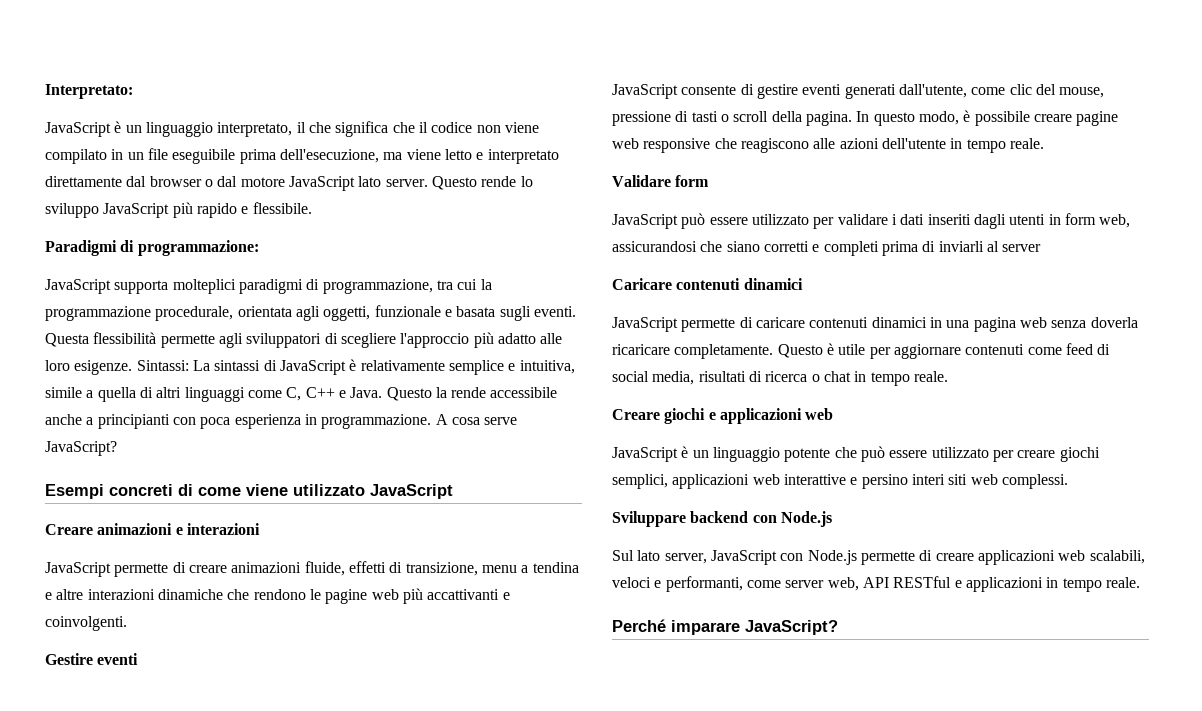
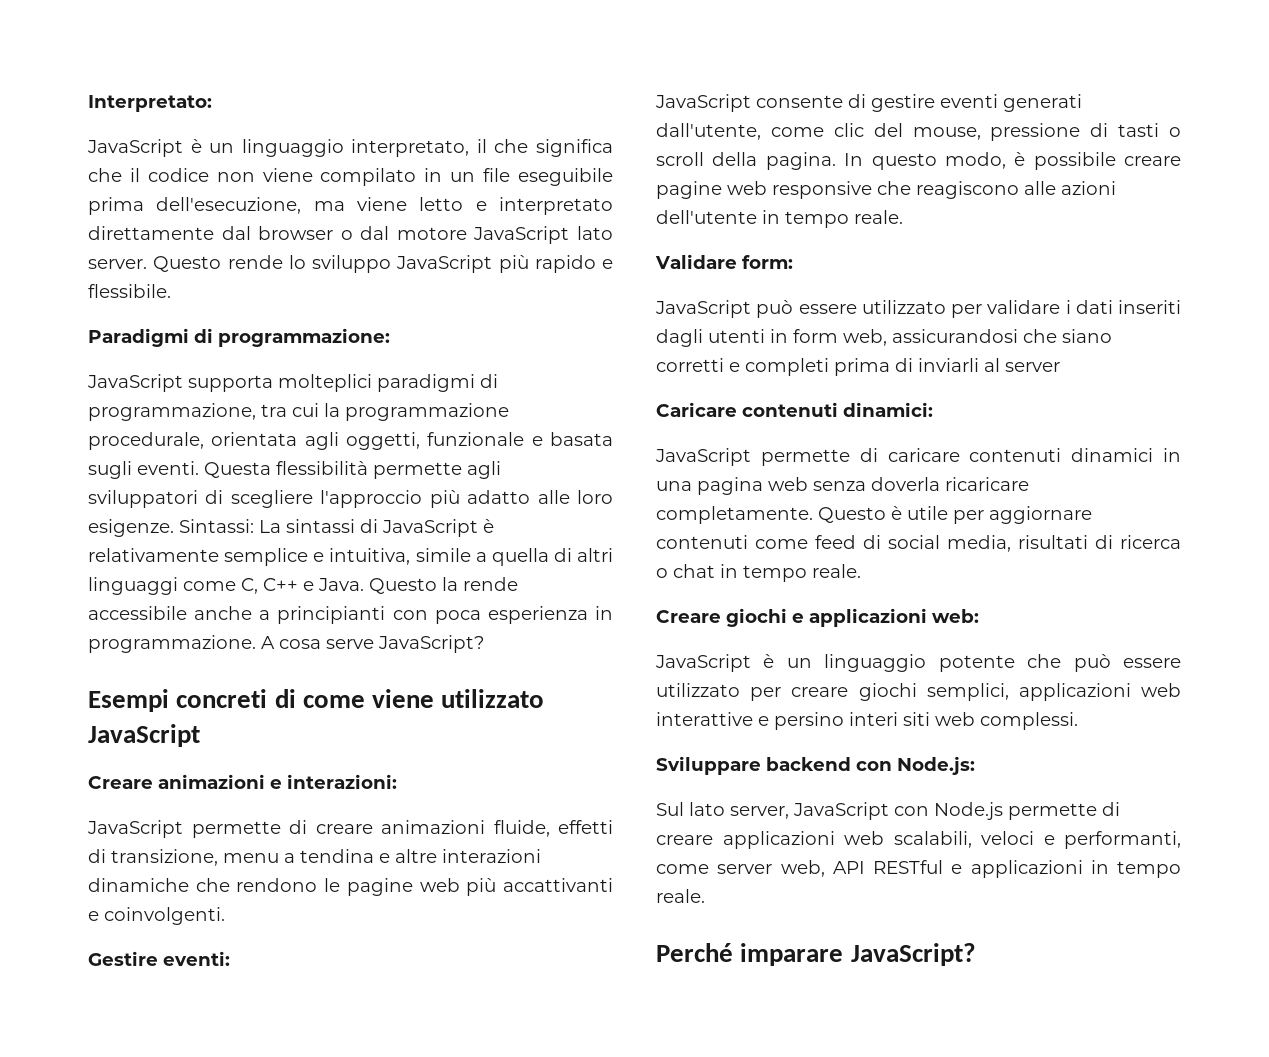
[186,523,260,535] interazioni -> [287,774,397,789] interazioni:
[97,653,139,665] eventi -> [163,951,230,966] eventi:
[675,175,710,187] form -> [742,255,793,269] form:
[743,278,803,290] dinamici -> [843,402,933,417] dinamici:
[805,408,834,420] web -> [932,609,979,623] web:
[780,511,832,527] Node.js -> [897,756,975,775] Node.js:

